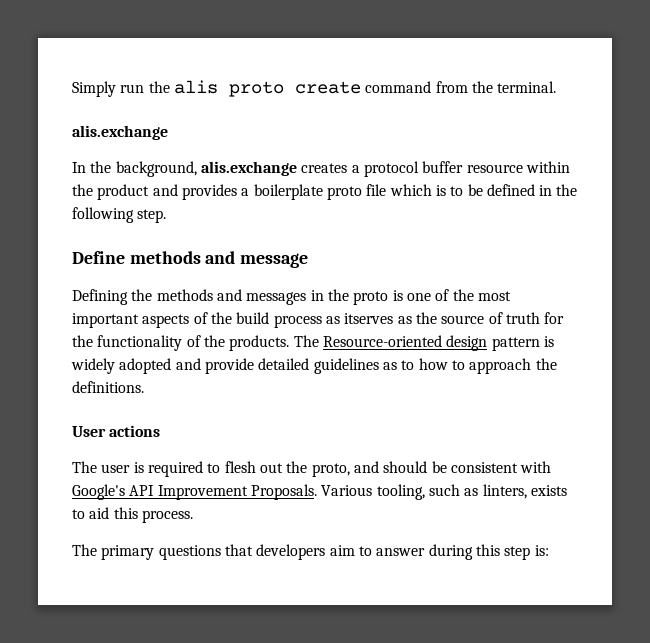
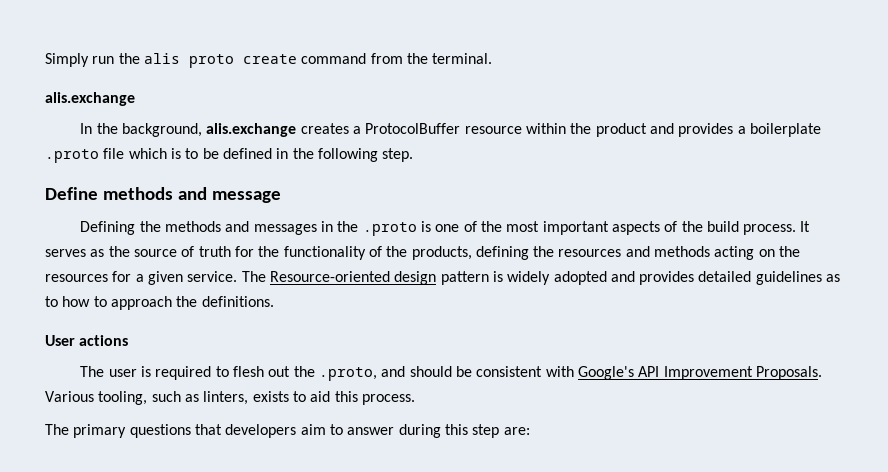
[363,161,464,177] protocol buffer -> [365,123,461,134] ProtocolBuffer
[326,186,362,200] proto -> [45,149,99,163] .proto
[353,291,389,305] proto -> [362,222,417,236] .proto
[273,313,394,328] process as itserves -> [743,221,811,235] [45,249,86,257] process. It serves
[229,335,290,351] products. -> [411,246,801,260] [45,271,238,285] products, defining the resources and methods acting on the resources for a given service.
[204,358,254,374] provide -> [639,271,695,285] provides
[311,463,350,477] proto, -> [318,367,377,381] .proto,
[534,545,549,556] is: -> [503,427,530,435] are:

